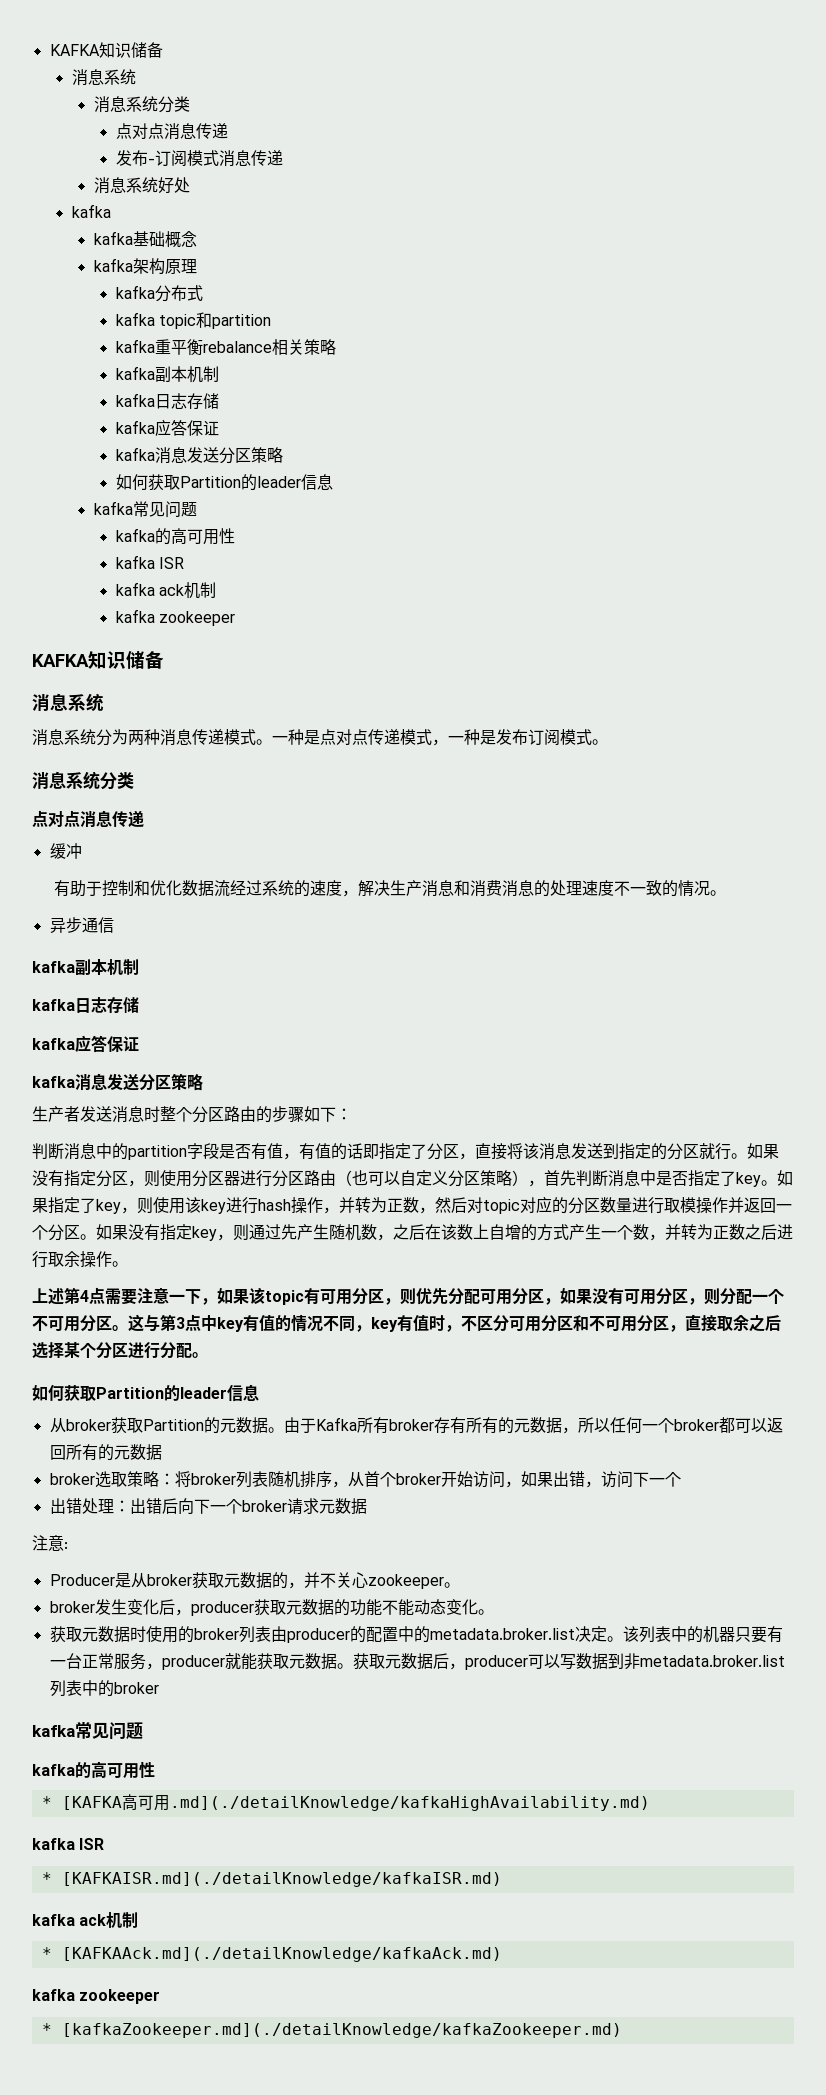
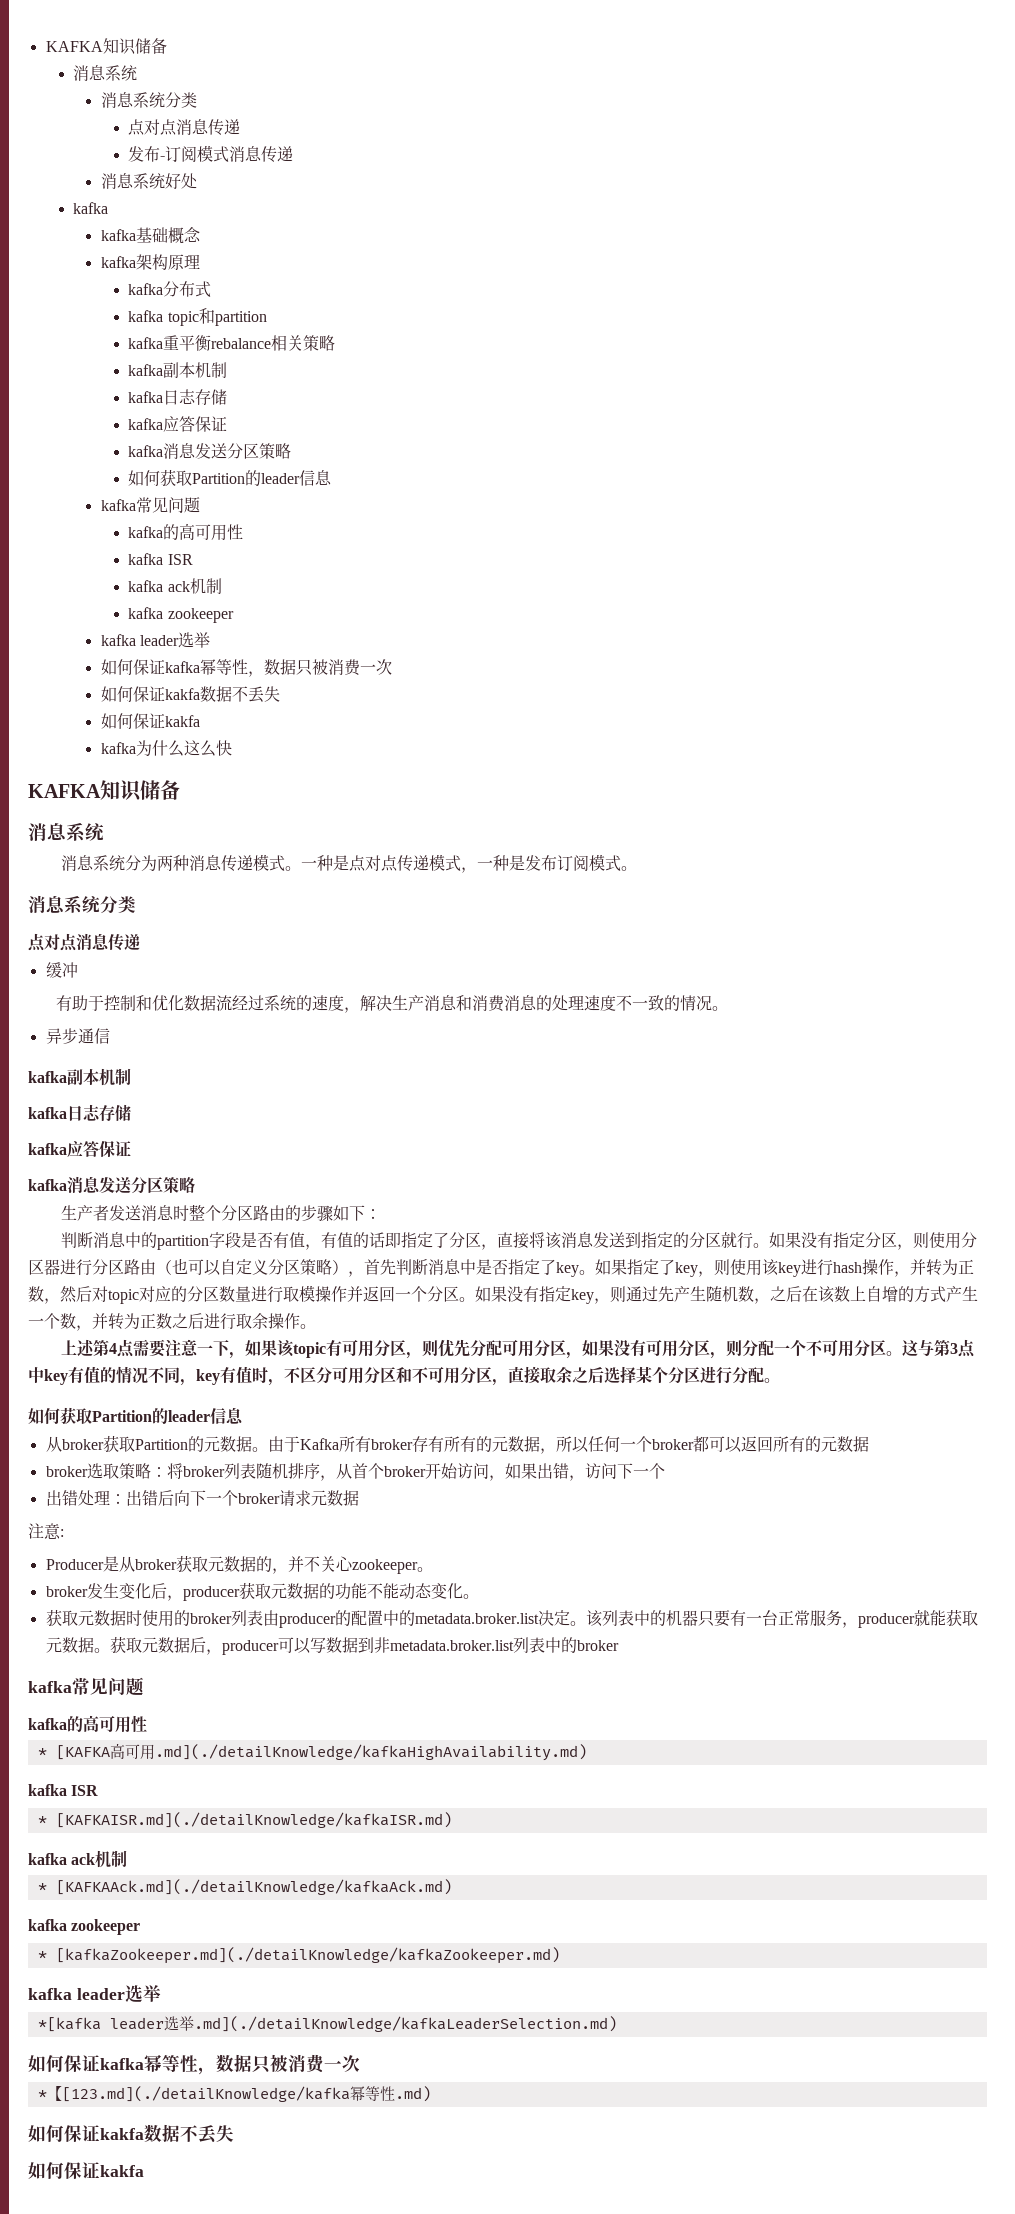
(235, 618) none -> [100,632,211,648] [100,659,392,677] [100,686,280,703] [100,713,200,729] [100,740,232,757] // kafka leader选举 // 如何保证kafka幂等性，数据只被消费一次 // 如何保证kakfa数据不丢失 // 如何保证kakfa // kafka为什么这么快
(622, 2030) none -> [28,1985,161,2002] [37,2016,617,2032] [28,2054,360,2075] [37,2086,431,2102] [28,2124,234,2144] [28,2162,144,2179] // kafka leader选举 // *[kafka leader选举.md](./detailKnowledge/kafkaLeaderSelection.md) // 如何保证kafka幂等性，数据只被消费一次 // *【[123.md](./detailKnowledge/kafka幂等性.md) // 如何保证kakfa数据不丢失 // 如何保证kakfa

